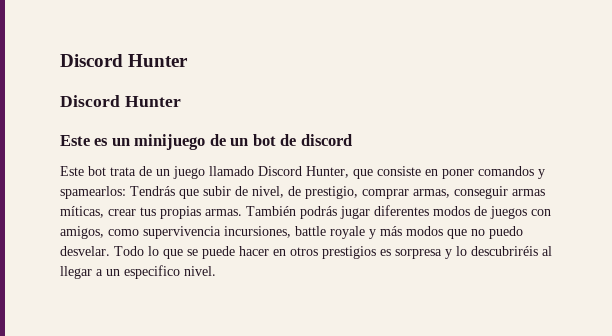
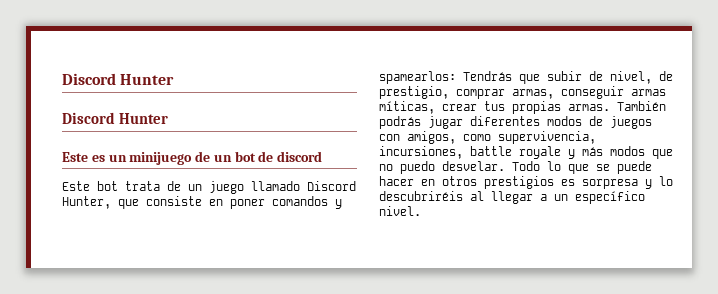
[143,226,221,239] supervivencia -> [498,131,596,144] supervivencia,
[124,265,180,279] especifico -> [575,191,645,204] específico

